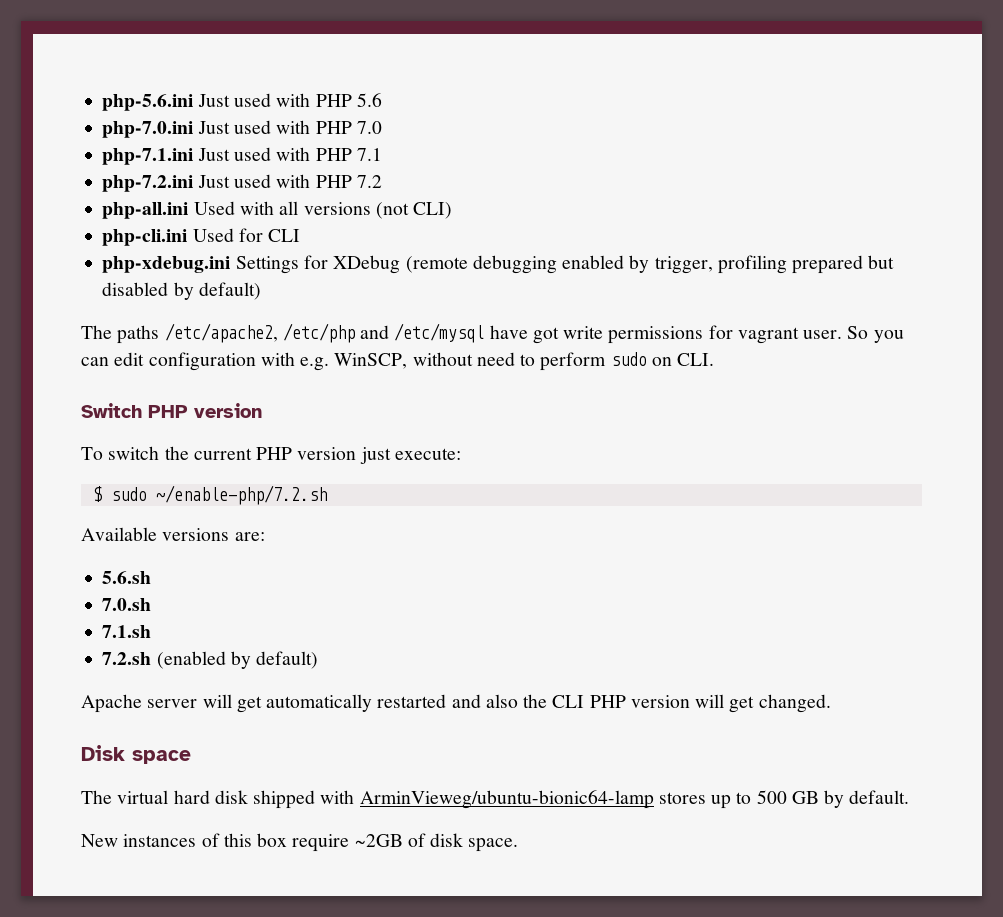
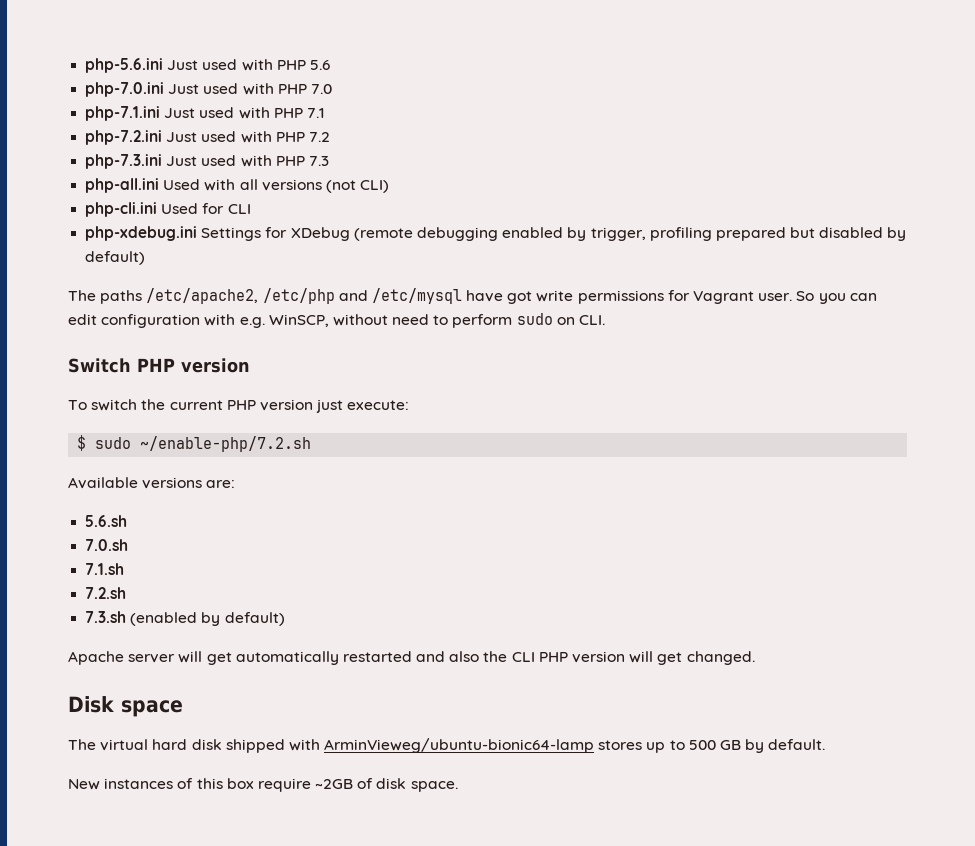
(382, 181) none -> [85,154,329,169] // php-7.3.ini Just used with PHP 7.3
[737,327,799,344] vagrant -> [693,291,755,304] Vagrant
(152, 658) none -> [85,611,127,623] // 7.3.sh

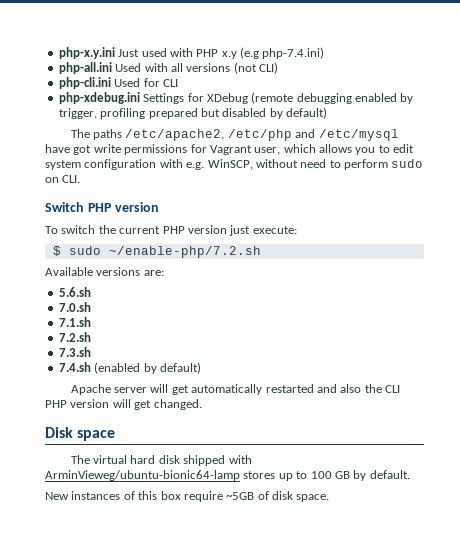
[85,58,330,73] [85,82,332,97] [85,106,324,121] [85,130,330,145] [85,154,329,169] php-5.6.ini Just used with PHP 5.6 // php-7.0.ini Just used with PHP 7.0 // php-7.1.ini Just used with PHP 7.1 // php-7.2.ini Just used with PHP 7.2 // php-7.3.ini Just used with PHP 7.3 -> [58,47,325,59] php-x.y.ini Just used with PHP x.y (e.g php-7.4.ini)
[758,291,877,304] [68,314,97,325] user. So you can edit -> [254,144,415,155] [45,160,81,170] user, which allows you to edit system
(127, 617) none -> [58,362,91,372] // 7.4.sh
[688,740,716,750] 500 -> [310,471,332,479] 100
[315,779,354,789] ~2GB -> [226,492,255,500] ~5GB

